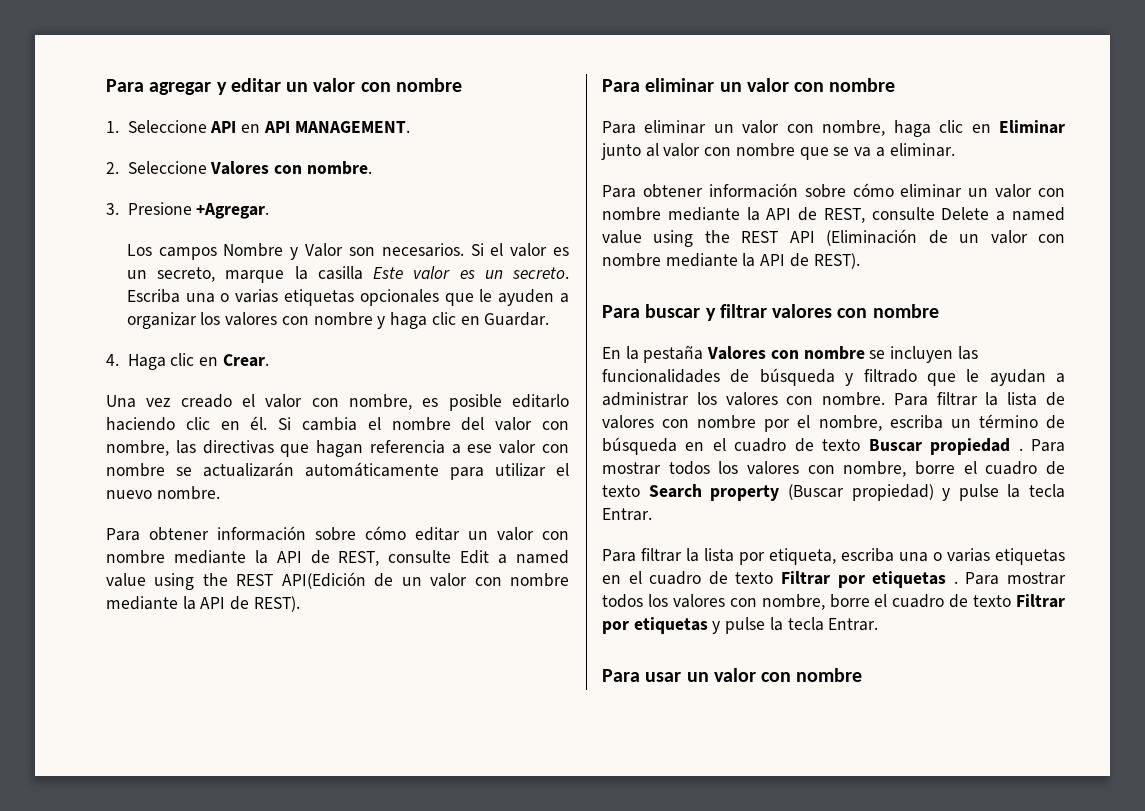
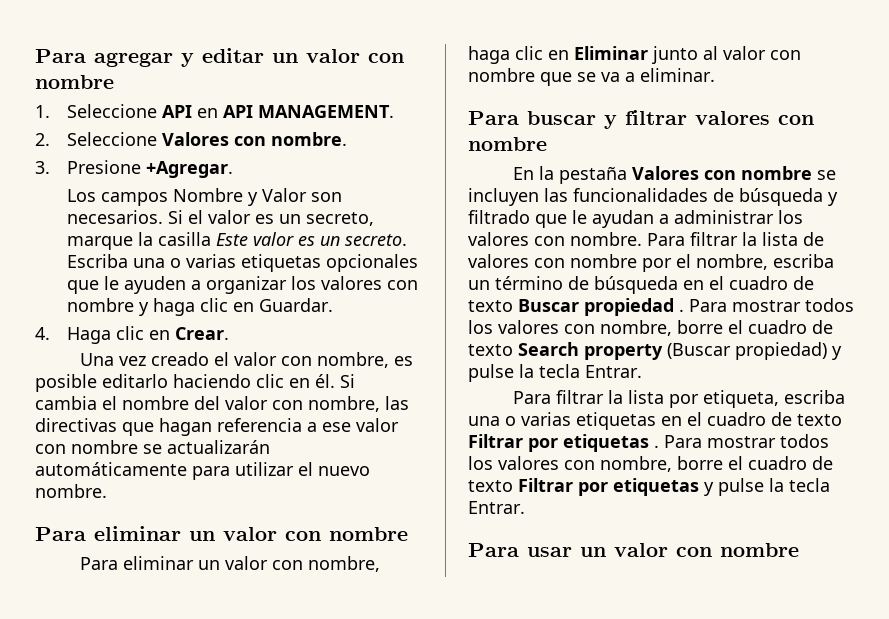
[106,526,569,541] [106,550,570,566] [106,572,570,590] [106,596,300,612] // Para obtener información sobre cómo editar un valor con nombre mediante la API de REST, consulte Edit a named value using the REST API(Edición de un valor con nombre mediante la API de REST). -> (107, 491) none
[602,183,1065,198] [602,207,1065,223] [602,229,1065,247] [602,253,860,269] // Para obtener información sobre cómo eliminar un valor con nombre mediante la API de REST, consulte Delete a named value using the REST API (Eliminación de un valor con nombre mediante la API de REST). -> (715, 75) none

